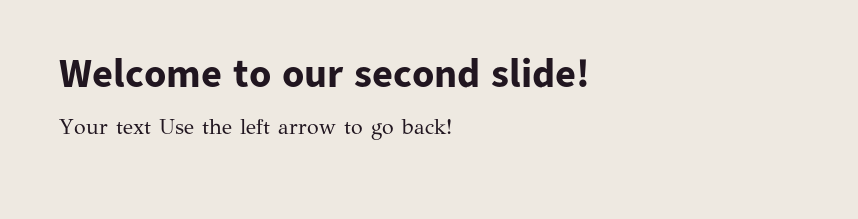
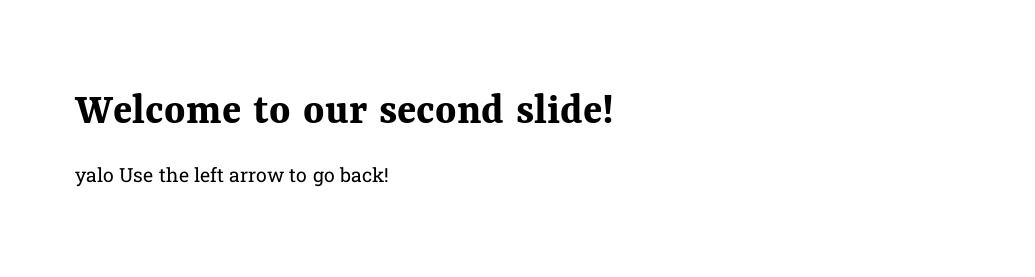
[59,119,151,135] Your text -> [75,167,114,187] yalo

